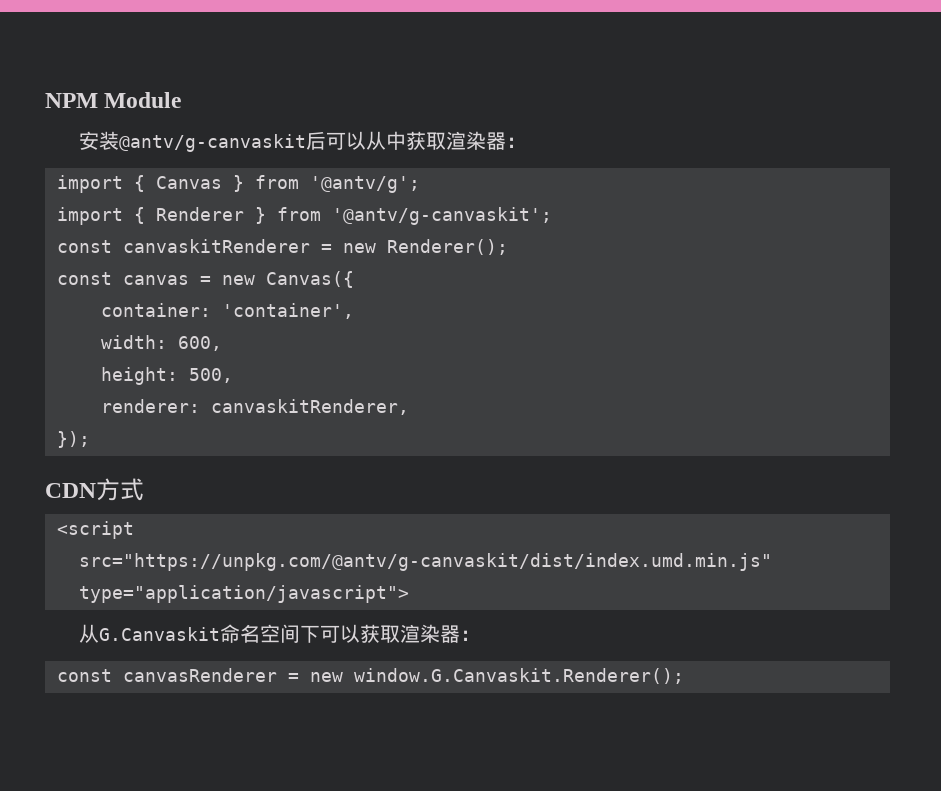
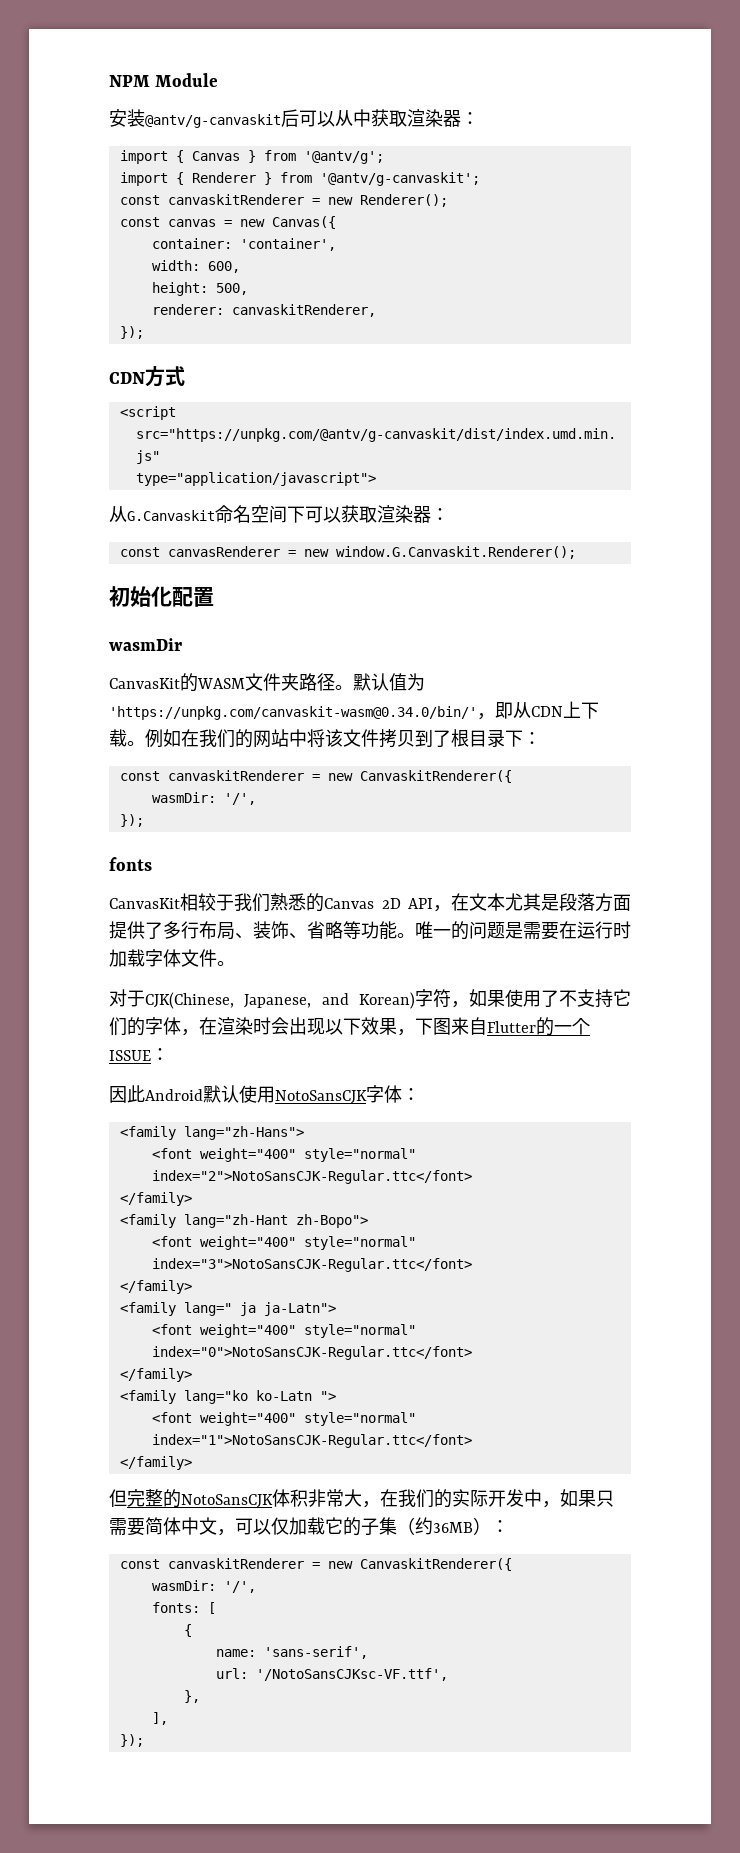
(684, 676) none -> [109,586,214,607] [109,638,182,651] [109,673,425,692] [109,701,599,720] [109,729,541,748] [119,770,512,783] [151,792,256,805] [119,814,144,827] [109,857,152,871] [109,893,631,912] [109,921,631,940] [109,949,235,967] [109,989,631,1009] [109,1017,590,1036] [109,1048,169,1061] [109,1085,420,1104] [119,1126,304,1140] [151,1148,416,1162] [151,1170,472,1184] [119,1192,192,1206] [119,1214,368,1228] [151,1236,416,1250] [151,1258,472,1272] [119,1280,192,1294] [119,1302,336,1316] [151,1324,416,1338] [151,1346,472,1360] [119,1368,192,1382] [119,1390,336,1404] [151,1412,416,1426] [151,1434,472,1448] [119,1456,192,1470] [109,1489,614,1508] [109,1517,509,1536] [119,1558,512,1571] [151,1580,256,1593] [151,1602,216,1614] [183,1624,192,1637] [215,1646,368,1659] [215,1668,448,1681] [183,1690,200,1703] [151,1712,168,1725] [119,1734,144,1747] // 初始化配置 // wasmDir // CanvasKit的WASM文件夹路径。默认值为'https://unpkg.com/canvaskit-wasm@0.34.0/bin/'，即从CDN上下载。例如在我们的网站中将该文件拷贝到了根目录下： // const canvaskitRenderer = new CanvaskitRenderer({ // wasmDir: '/', // }); // fonts // CanvasKit相较于我们熟悉的Canvas 2D API，在文本尤其是段落方面提供了多行布局、装饰、省略等功能。唯一的问题是需要在运行时加载字体文件。 // 对于CJK(Chinese, Japanese, and Korean)字符，如果使用了不支持它们的字体，在渲染时会出现以下效果，下图来自Flutter的一个ISSUE： // 因此Android默认使用NotoSansCJK字体： // <family lang="zh-Hans"> // <font weight="400" style="normal" index="2">NotoSansCJK-Regular.ttc</font> // </family> // <family lang="zh-Hant zh-Bopo"> // <font weight="400" style="normal" index="3">NotoSansCJK-Regular.ttc</font> // </family> // <family lang=" ja ja-Latn"> // <font weight="400" style="normal" index="0">NotoSansCJK-Regular.ttc</font> // </family> // <family lang="ko ko-Latn "> // <font weight="400" style="normal" index="1">NotoSansCJK-Regular.ttc</font> // </family> // 但完整的NotoSansCJK体积非常大，在我们的实际开发中，如果只需要简体中文，可以仅加载它的子集（约36MB）： // const canvaskitRenderer = new CanvaskitRenderer({ // wasmDir: '/', // fonts: [ // { // name: 'sans-serif', // url: '/NotoSansCJKsc-VF.ttf', // }, // ], // });

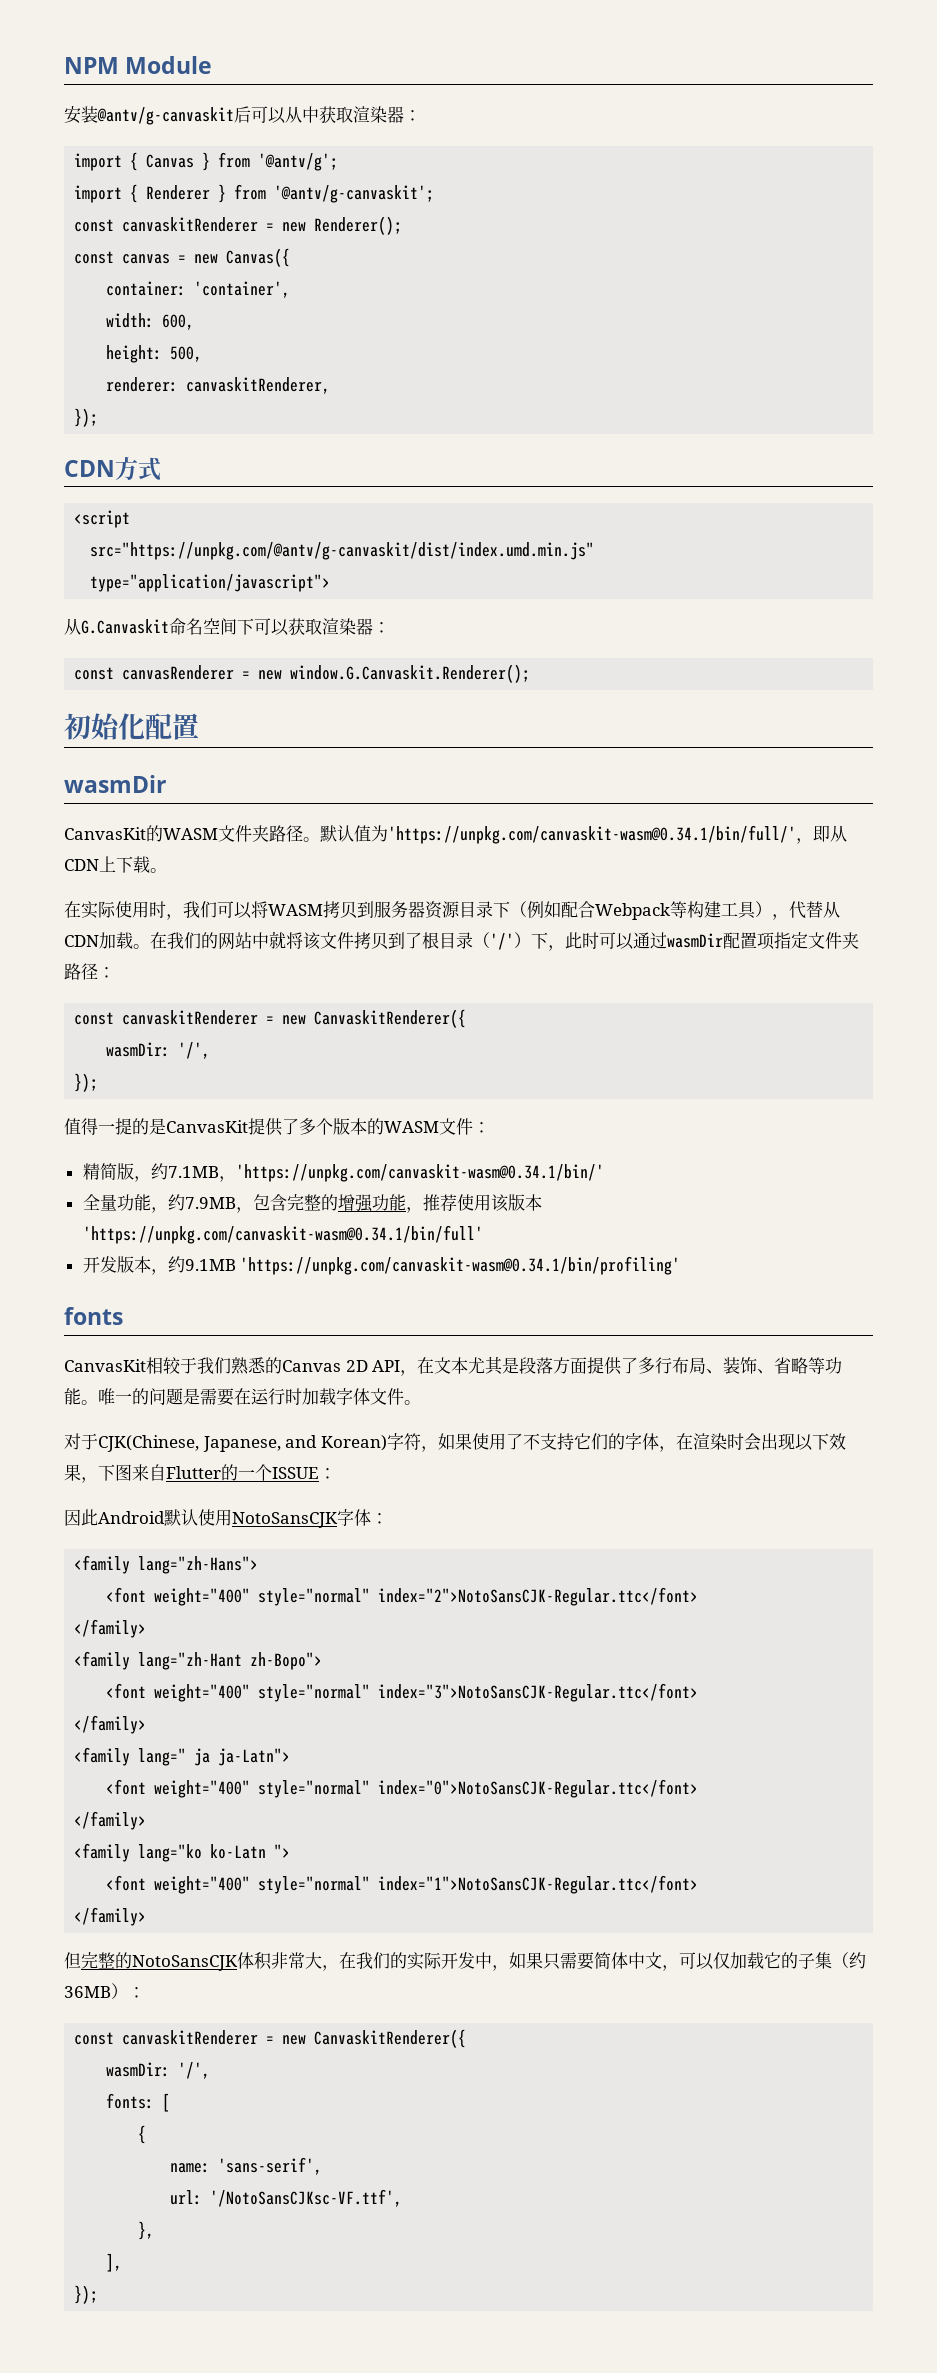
[109,706,477,720] 'https://unpkg.com/canvaskit-wasm@0.34.0/bin/' -> [388,825,796,844] 'https://unpkg.com/canvaskit-wasm@0.34.1/bin/full/'
[145,729,181,748] 例如 -> [64,901,840,920] [64,932,150,949] // 在实际使用时，我们可以将WASM拷贝到服务器资源目录下（例如配合Webpack等构建工具），代替从CDN加载。
(307, 738) none -> [269,931,286,949] 就
[505,730,523,747] 下 -> [473,932,859,951] [64,963,98,980] （'/'）下，此时可以通过wasmDir配置项指定文件夹路径
(144, 820) none -> [64,1118,490,1136] [82,1163,604,1182] [82,1194,542,1213] [82,1225,483,1244] [82,1256,681,1275] // 值得一提的是CanvasKit提供了多个版本的WASM文件： // 精简版，约7.1MB，'https://unpkg.com/canvaskit-wasm@0.34.1/bin/' // 全量功能，约7.9MB，包含完整的增强功能，推荐使用该版本'https://unpkg.com/canvaskit-wasm@0.34.1/bin/full' // 开发版本，约9.1MB 'https://unpkg.com/canvaskit-wasm@0.34.1/bin/profiling'

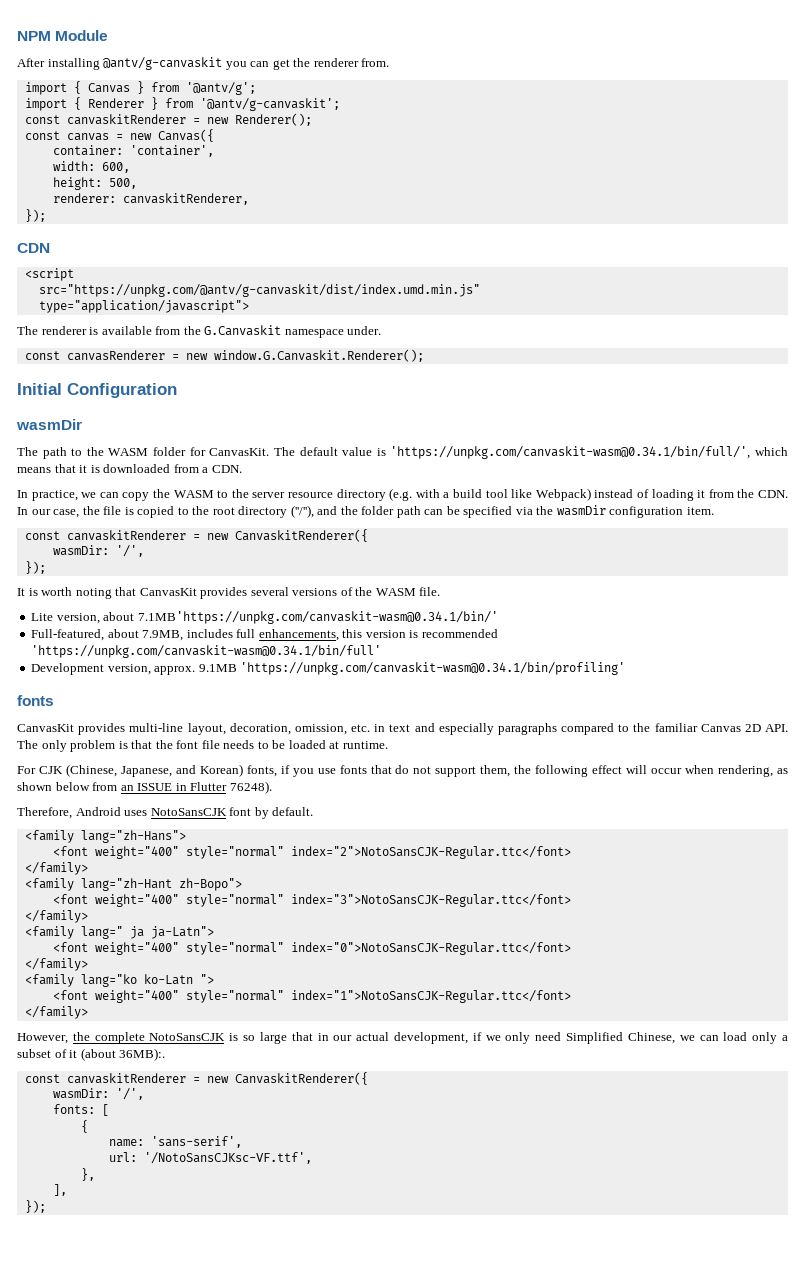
[64,106,421,125] 安装@antv/g-canvaskit后可以从中获取渲染器： -> [17,57,390,70] After installing @antv/g-canvaskit you can get the renderer from.
[115,457,161,481] 方式 -> (50, 248) none
[64,618,390,636] 从G.Canvaskit命名空间下可以获取渲染器： -> [17,325,382,338] The renderer is available from the G.Canvaskit namespace under.
[64,713,199,740] 初始化配置 -> [17,383,177,398] Initial Configuration
[64,825,847,844] [64,856,167,873] [64,901,840,920] [64,931,859,951] [64,963,115,980] CanvasKit的WASM文件夹路径。默认值为'https://unpkg.com/canvaskit-wasm@0.34.1/bin/full/'，即从CDN上下载。 // 在实际使用时，我们可以将WASM拷贝到服务器资源目录下（例如配合Webpack等构建工具），代替从CDN加载。在我们的网站中就将该文件拷贝到了根目录（'/'）下，此时可以通过wasmDir配置项指定文件夹路径： -> [17,446,789,459] [17,464,242,473] [17,488,789,501] [17,505,714,518] The path to the WASM folder for CanvasKit. The default value is 'https://unpkg.com/canvaskit-wasm@0.34.1/bin/full/', which means that it is downloaded from a CDN. // In practice, we can copy the WASM to the server resource directory (e.g. with a build tool like Webpack) instead of loading it from the CDN. In our case, the file is copied to the root directory (''/''), and the folder path can be specified via the wasmDir configuration item.
[64,1118,490,1136] [82,1163,604,1182] [82,1194,542,1213] [82,1225,483,1244] [82,1256,681,1275] [64,1307,123,1325] [64,1356,843,1376] [64,1388,421,1406] [64,1433,846,1452] [64,1464,336,1483] [64,1509,388,1528] 值得一提的是CanvasKit提供了多个版本的WASM文件： // 精简版，约7.1MB，'https://unpkg.com/canvaskit-wasm@0.34.1/bin/' // 全量功能，约7.9MB，包含完整的增强功能，推荐使用该版本'https://unpkg.com/canvaskit-wasm@0.34.1/bin/full' // 开发版本，约9.1MB 'https://unpkg.com/canvaskit-wasm@0.34.1/bin/profiling' // fonts // CanvasKit相较于我们熟悉的Canvas 2D API，在文本尤其是段落方面提供了多行布局、装饰、省略等功能。唯一的问题是需要在运行时加载字体文件。 // 对于CJK(Chinese, Japanese, and Korean)字符，如果使用了不支持它们的字体，在渲染时会出现以下效果，下图来自Flutter的一个ISSUE： // 因此Android默认使用NotoSansCJK字体： -> [17,587,441,599] [31,611,498,624] [31,629,498,641] [31,645,382,658] [31,662,626,675] [17,695,54,706] [17,723,788,735] [17,740,388,752] [17,764,788,777] [17,781,272,794] [17,807,314,819] It is worth noting that CanvasKit provides several versions of the WASM file. // Lite version, about 7.1MB'https://unpkg.com/canvaskit-wasm@0.34.1/bin/' // Full-featured, about 7.9MB, includes full enhancements, this version is recommended 'https://unpkg.com/canvaskit-wasm@0.34.1/bin/full' // Development version, approx. 9.1MB 'https://unpkg.com/canvaskit-wasm@0.34.1/bin/profiling' // fonts // CanvasKit provides multi-line layout, decoration, omission, etc. in text and especially paragraphs compared to the familiar Canvas 2D API. The only problem is that the font file needs to be loaded at runtime. // For CJK (Chinese, Japanese, and Korean) fonts, if you use fonts that do not support them, the following effect will occur when rendering, as shown below from an ISSUE in Flutter 76248). // Therefore, Android uses NotoSansCJK font by default.
[64,1952,866,1971] [64,1983,145,1999] 但完整的NotoSansCJK体积非常大，在我们的实际开发中，如果只需要简体中文，可以仅加载它的子集（约36MB）： -> [17,1032,789,1044] [17,1048,166,1061] However, the complete NotoSansCJK is so large that in our actual development, if we only need Simplified Chinese, we can load only a subset of it (about 36MB):.

